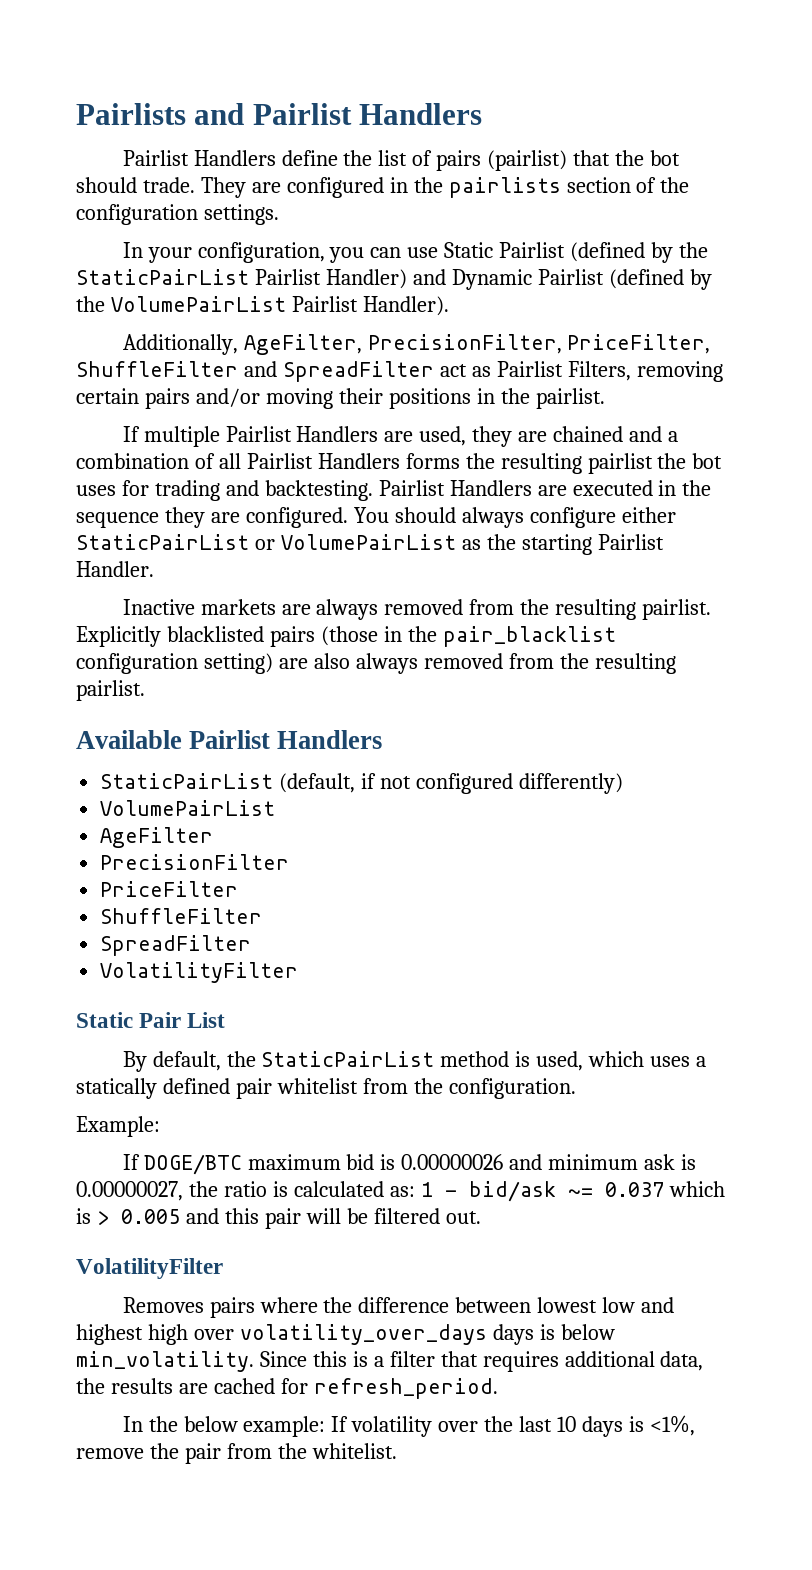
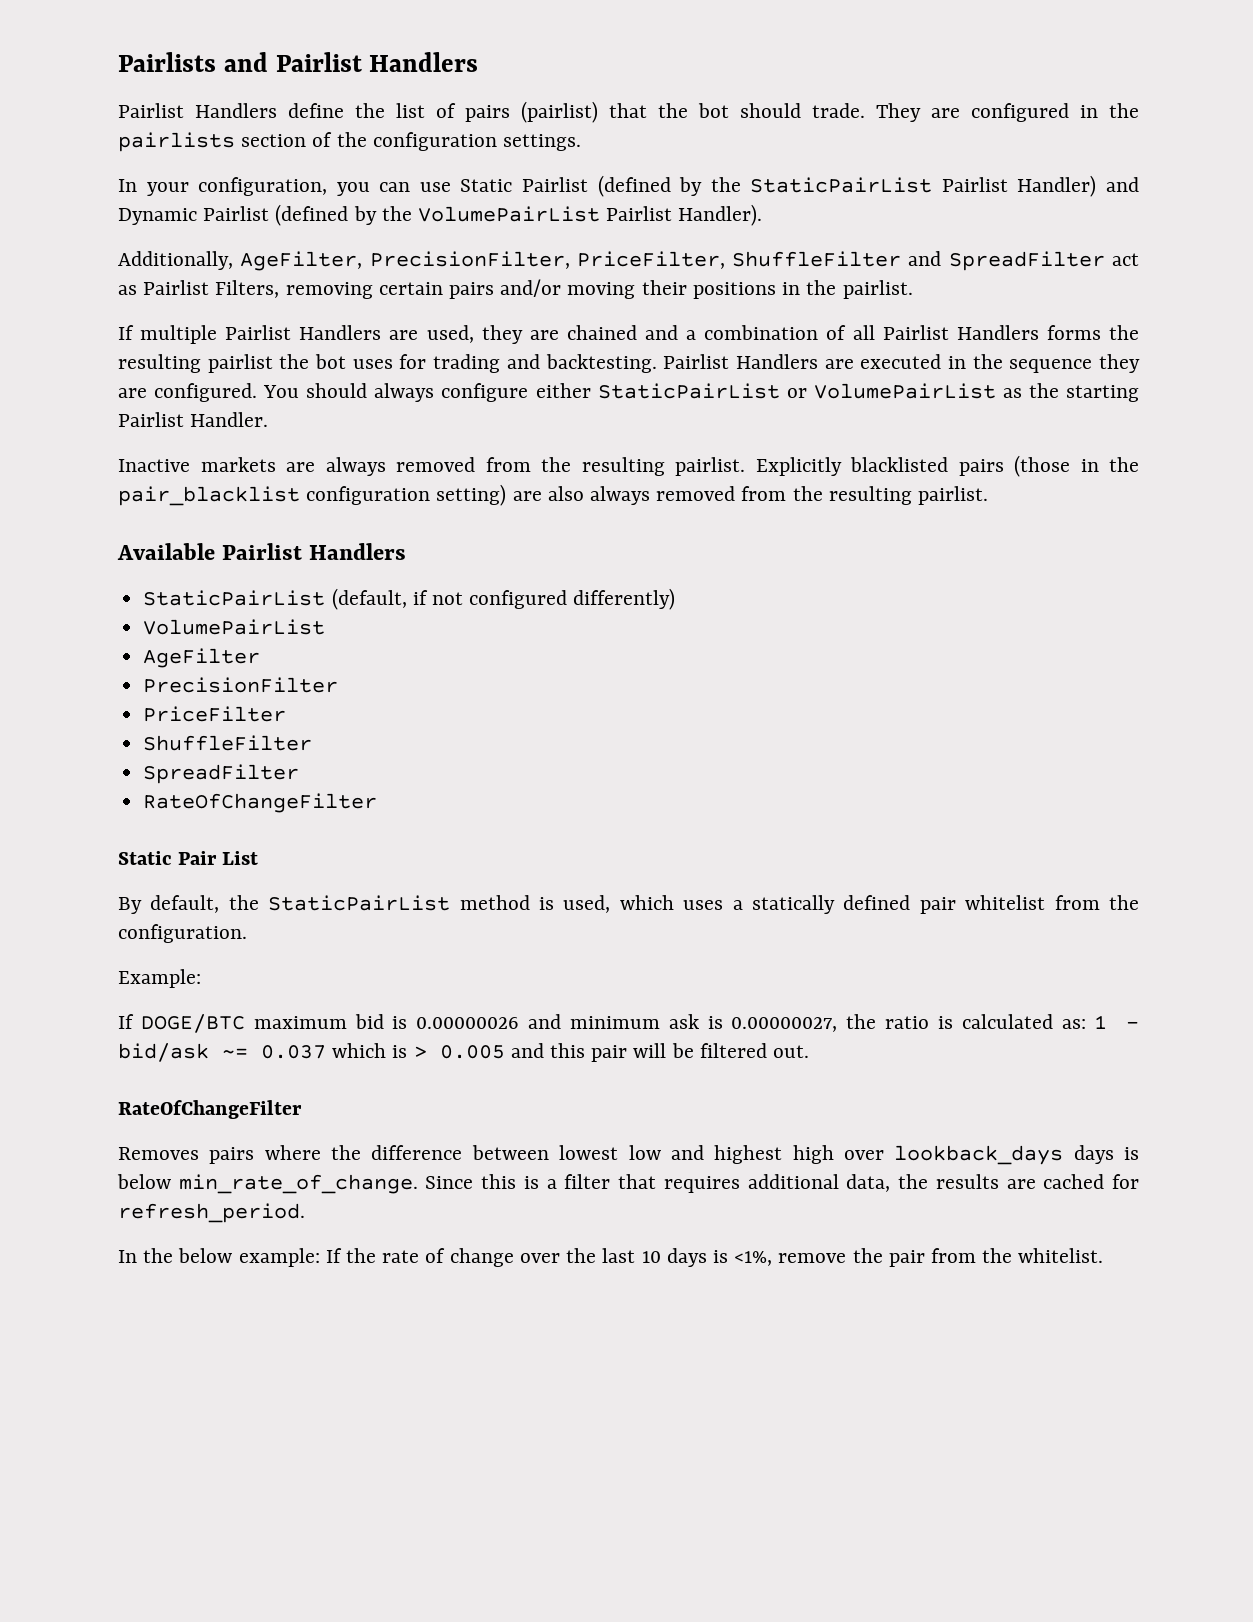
[100,962,299,983] VolatilityFilter -> [143,793,378,813] RateOfChangeFilter
[76,1258,223,1279] VolatilityFilter -> [118,1100,302,1119] RateOfChangeFilter
[239,1324,487,1345] volatility_over_days -> [894,1145,1064,1165] lookback_days
[76,1351,254,1372] min_volatility. -> [178,1174,418,1194] min_rate_of_change.
[351,1416,433,1437] volatility -> [346,1248,514,1267] the rate of change

